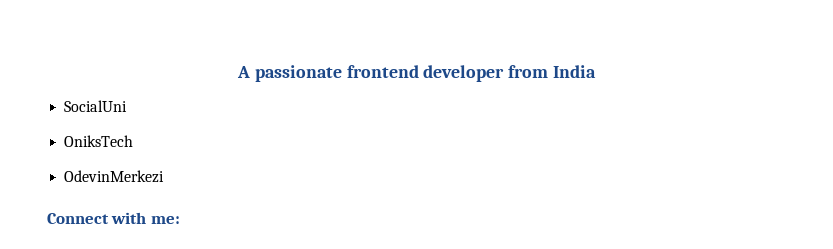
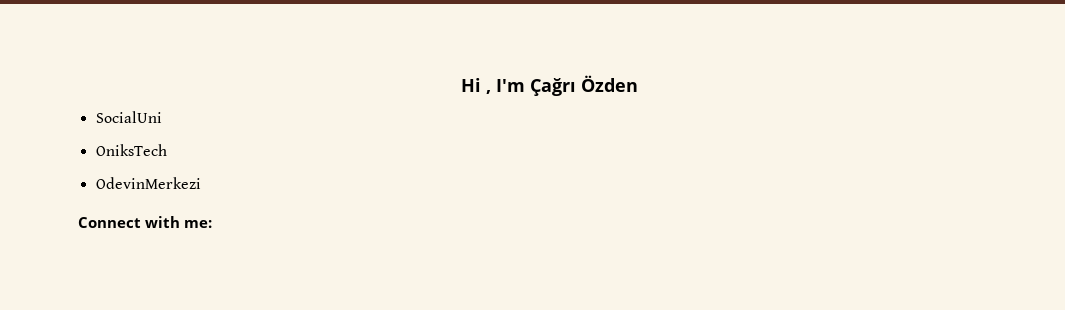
[236,65,597,82] A passionate frontend developer from India -> [461,75,638,96] Hi , I'm Çağrı Özden

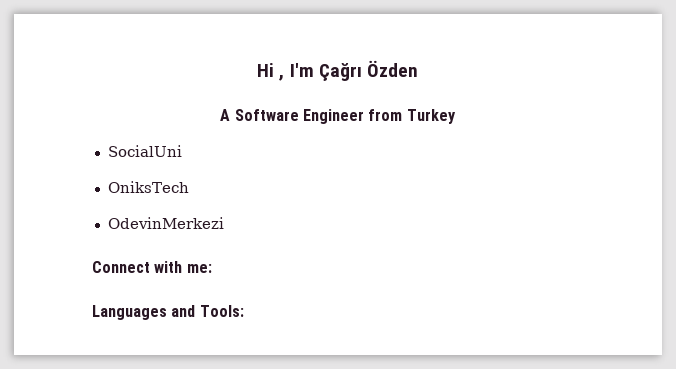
(638, 83) none -> [220,109,456,124] // A Software Engineer from Turkey
(213, 224) none -> [92,305,244,320] // Languages and Tools:

